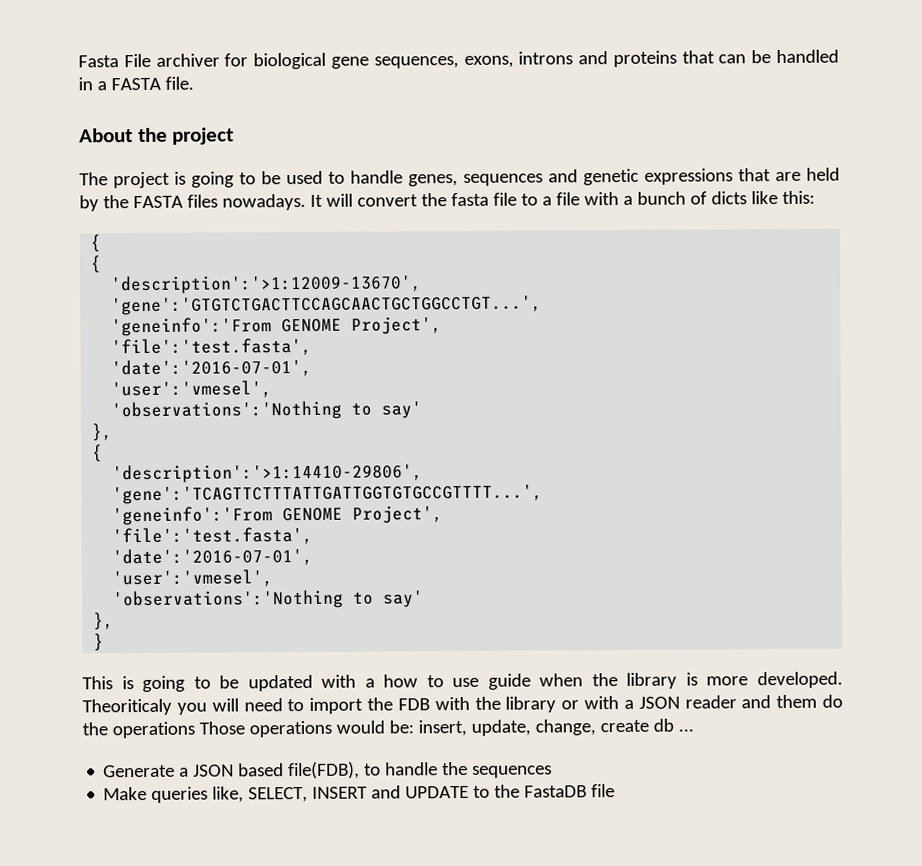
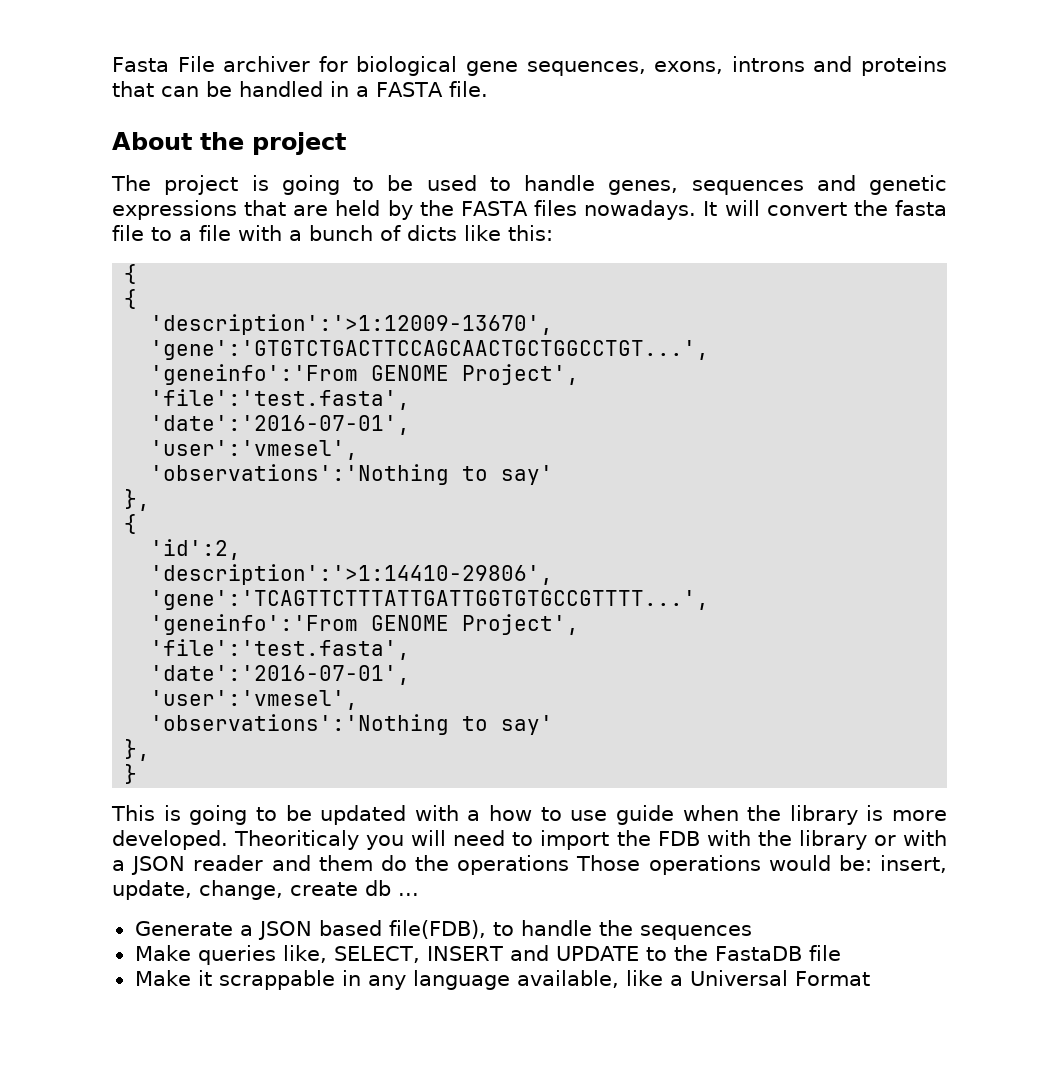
(104, 453) none -> [150,539,242,560] // 'id':2,
(616, 791) none -> [134,970,870,990] // Make it scrappable in any language available, like a Universal Format

